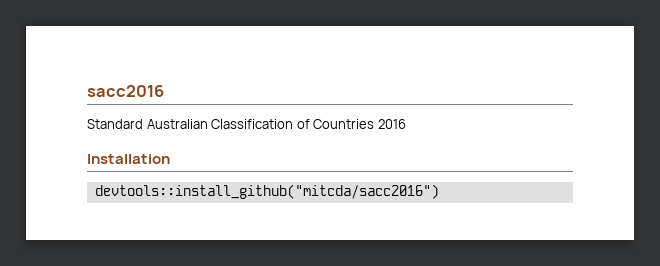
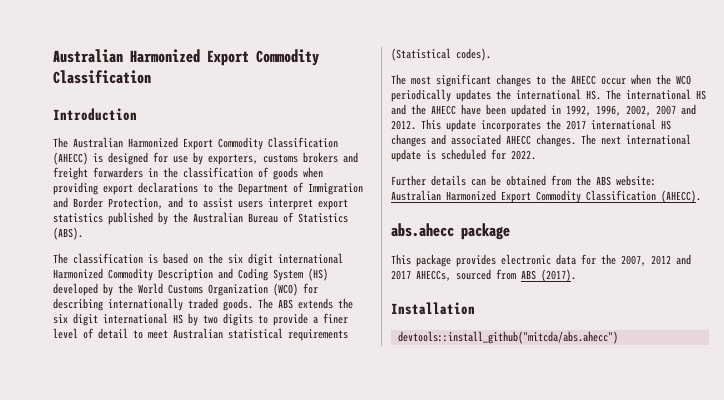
[87,85,164,97] [87,119,406,129] sacc2016 // Standard Australian Classification of Countries 2016 -> [53,49,319,66] [53,70,151,84] [53,108,137,121] [53,137,338,150] [53,152,358,165] [53,167,323,180] [53,182,363,195] [53,197,348,210] [53,212,348,225] [53,227,83,240] [53,253,343,266] [53,268,328,281] [53,283,318,296] [53,298,353,311] [53,313,348,326] [53,328,348,341] [391,48,491,61] [391,74,691,87] [391,89,706,102] [391,104,696,117] [391,119,671,132] [391,134,691,147] [391,149,536,162] [391,175,656,186] [391,190,701,203] [391,223,510,240] [391,254,691,267] [391,269,576,282] Australian Harmonized Export Commodity Classification // Introduction // The Australian Harmonized Export Commodity Classification (AHECC) is designed for use by exporters, customs brokers and freight forwarders in the classification of goods when providing export declarations to the Department of Immigration and Border Protection, and to assist users interpret export statistics published by the Australian Bureau of Statistics (ABS). // The classification is based on the six digit international Harmonized Commodity Description and Coding System (HS) developed by the World Customs Organization (WCO) for describing internationally traded goods. The ABS extends the six digit international HS by two digits to provide a finer level of detail to meet Australian statistical requirements (Statistical codes). // The most significant changes to the AHECC occur when the WCO periodically updates the international HS. The international HS and the AHECC have been updated in 1992, 1996, 2002, 2007 and 2012. This update incorporates the 2017 international HS changes and associated AHECC changes. The next international update is scheduled for 2022. // Further details can be obtained from the ABS website: Australian Harmonized Export Commodity Classification (AHECC). // abs.ahecc package // This package provides electronic data for the 2007, 2012 and 2017 AHECCs, sourced from ABS (2017).
[94,184,439,199] devtools::install_github("mitcda/sacc2016") -> [397,331,618,344] devtools::install_github("mitcda/abs.ahecc")

